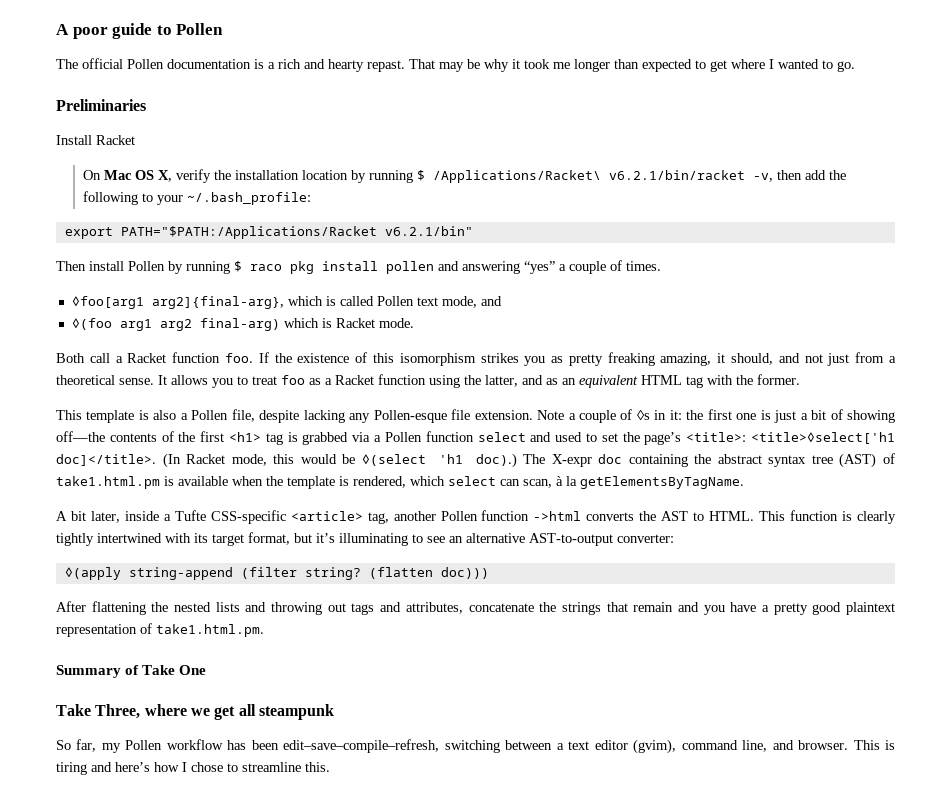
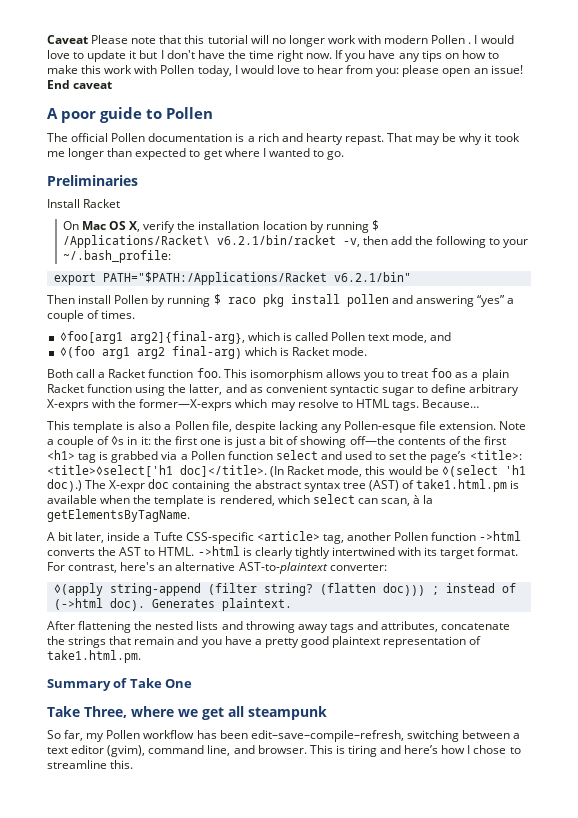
(56, 29) none -> [47,35,514,47] [47,50,499,62] [47,65,523,77] [47,80,113,89] Caveat Please note that this tutorial will no longer work with modern Pollen . I would love to update it but I don't have the time right now. If you have any tips on how to make this work with Pollen today, I would love to hear from you: please open an issue! End caveat //
[258,352,896,366] [56,375,167,385] If the existence of this isomorphism strikes you as pretty freaking amazing, it should, and not just from a theoretical sense. It -> [223,369,323,381] This isomorphism
(332, 381) none -> [481,369,509,381] plain
[562,374,800,388] an equivalent HTML tag with the former. -> [265,384,520,396] [47,399,480,411] convenient syntactic sugar to define arbitrary X-exprs with the former—X-exprs which may resolve to HTML tags. Because…
[759,510,839,521] This function -> [197,546,240,556] ->html
[248,532,445,546] format, but it’s illuminating to see -> [477,547,519,556] [47,562,156,573] format. For contrast, here's
[529,533,613,546] AST-to-output -> [238,562,328,574] AST-to-plaintext
(489, 573) none -> [431,583,516,595] [53,598,292,611] ; instead of (->html doc). Generates plaintext.
[327,603,346,612] out -> [297,624,328,633] away

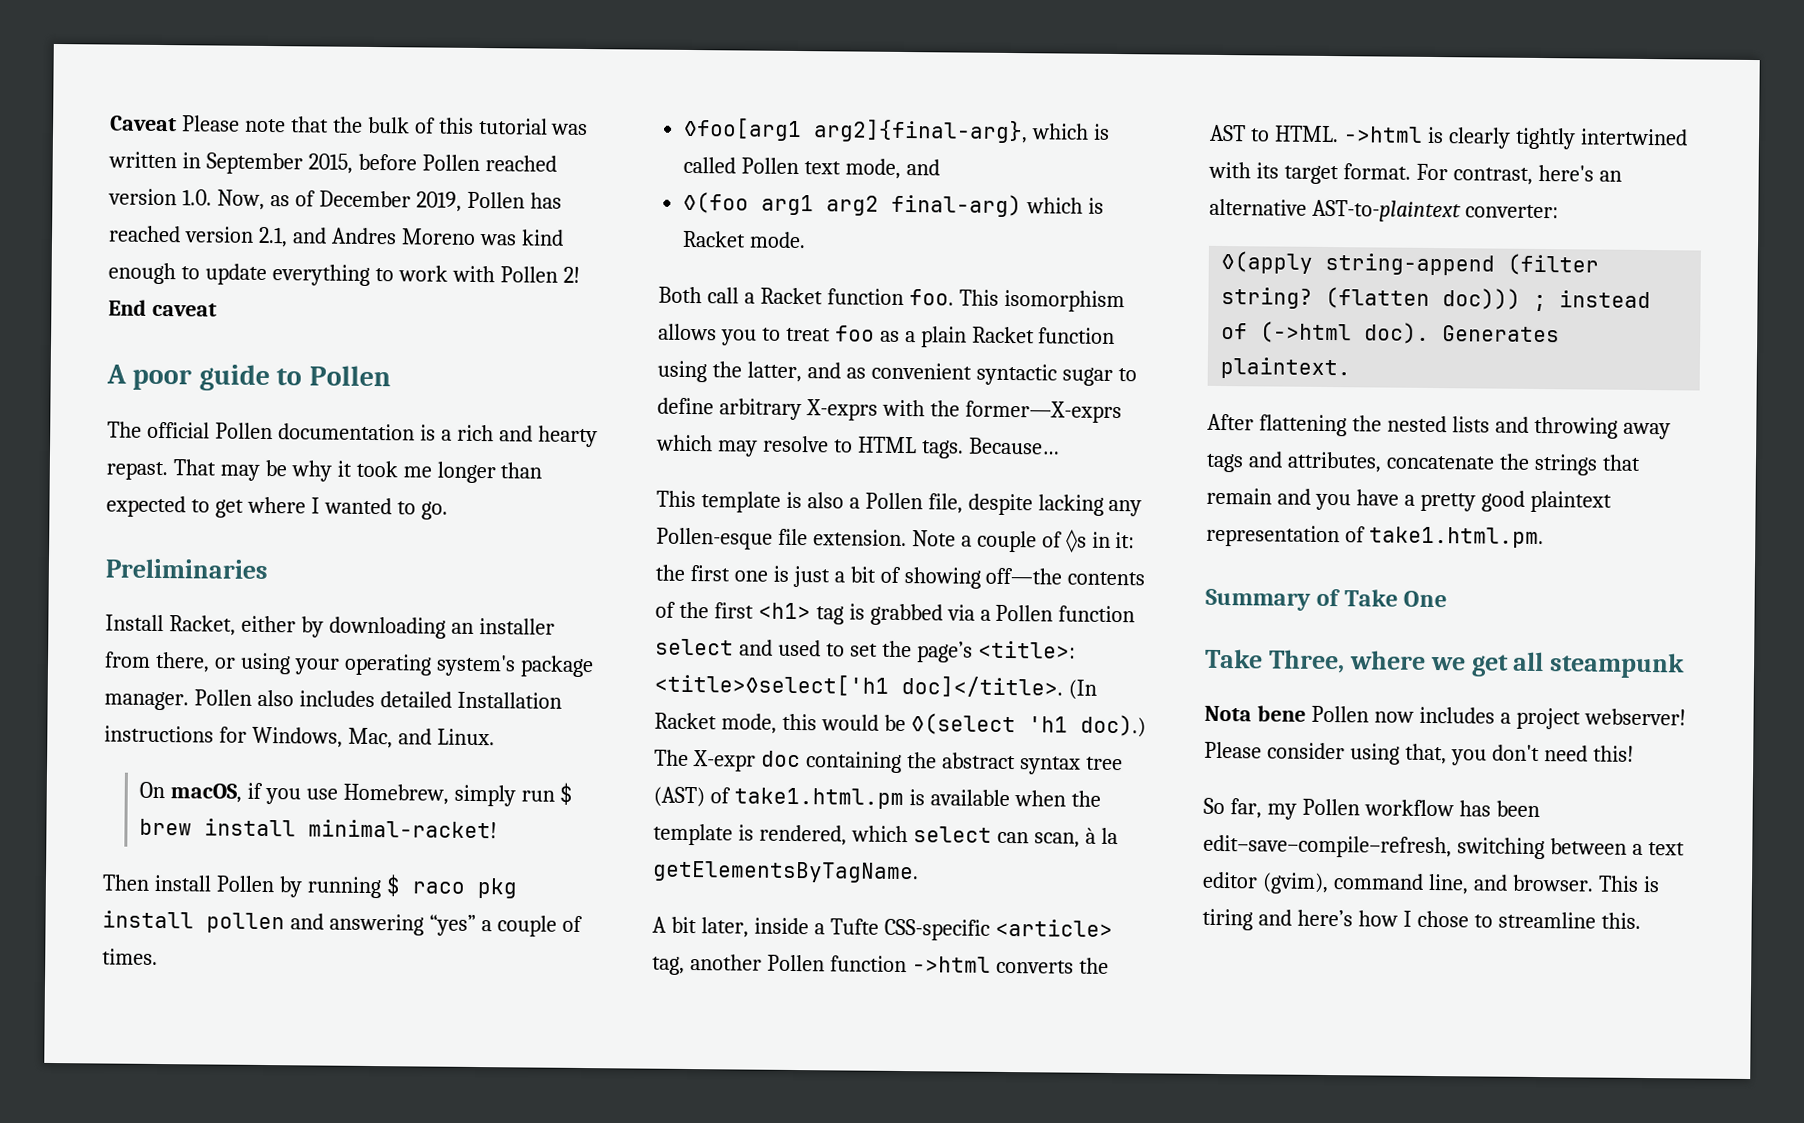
[184,35,514,47] [47,50,499,62] [47,65,523,77] this tutorial will no longer work with modern Pollen . I would love to update it but I don't have the time right now. If you have any tips on how to make this work with Pollen today, I would love to hear from you: please open an issue! -> [332,116,589,136] [108,151,557,175] [108,188,562,212] [108,225,564,248] [108,262,580,286] the bulk of this tutorial was written in September 2015, before Pollen reached version 1.0. Now, as of December 2019, Pollen has reached version 2.1, and Andres Moreno was kind enough to update everything to work with Pollen 2!
[83,199,121,208] [62,220,379,233] [62,235,529,248] [62,250,171,263] [53,272,411,285] Racket // On Mac OS X, verify the installation location by running $ /Applications/Racket\ v6.2.1/bin/racket -v, then add the following to your ~/.bash_profile: // export PATH="$PATH:/Applications/Racket v6.2.1/bin" -> [168,615,555,639] [104,651,594,678] [104,689,562,711] [104,725,495,749] [138,781,574,807] [138,818,497,839] Racket, either by downloading an installer from there, or using your operating system's package manager. Pollen also includes detailed Installation instructions for Windows, Mac, and Linux. // On macOS, if you use Homebrew, simply run $ brew install minimal-racket!
(327, 713) none -> [1204,705,1686,730] [1204,741,1634,766] // Nota bene Pollen now includes a project webserver! Please consider using that, you don't need this!

